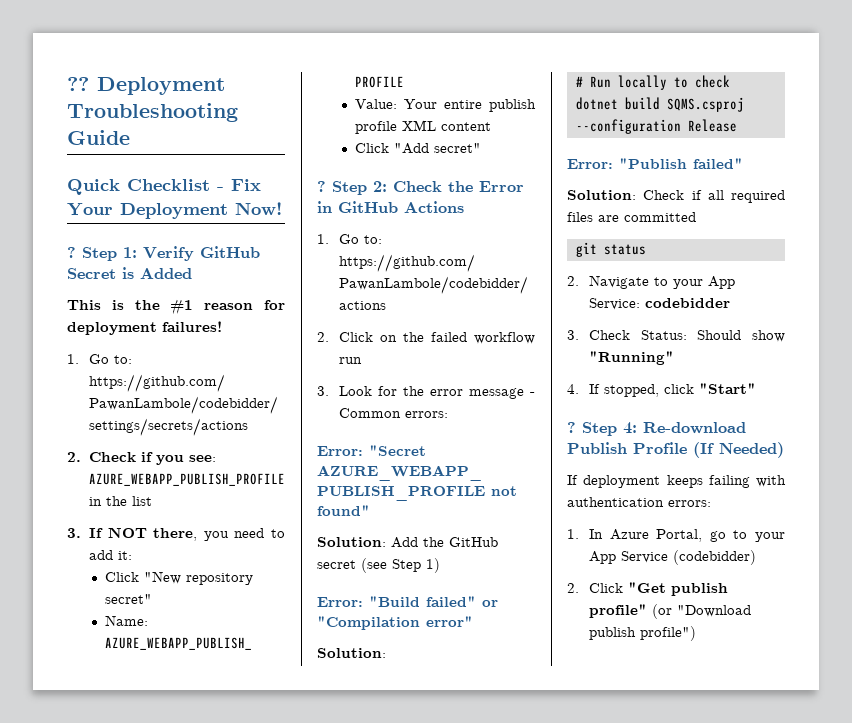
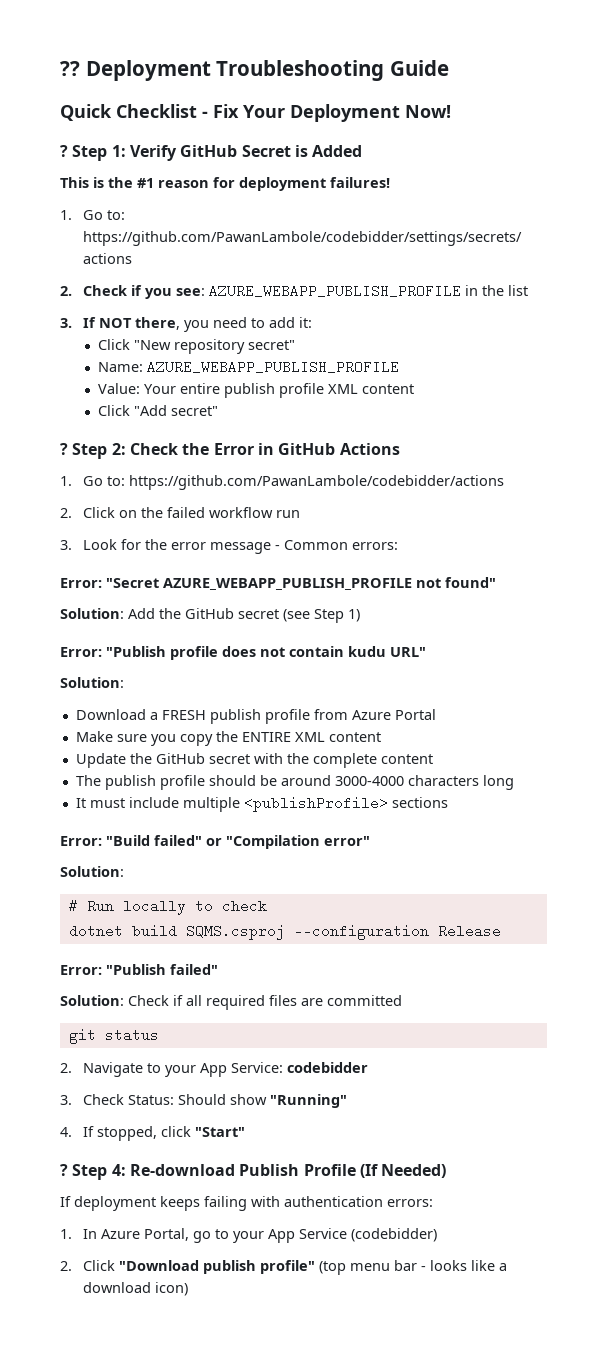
(440, 565) none -> [60,646,426,660] [60,677,124,688] [75,709,436,724] [75,731,381,746] [75,753,433,768] [75,775,514,790] [75,796,448,812] // Error: "Publish profile does not contain kudu URL" // Solution: // Download a FRESH publish profile from Azure Portal // Make sure you copy the ENTIRE XML content // Update the GitHub secret with the complete content // The publish profile should be around 3000-4000 characters long // It must include multiple <publishProfile> sections
[627,582,666,593] "Get -> [118,1260,199,1271] "Download
[651,604,751,619] [588,626,696,641] (or "Download publish profile") -> [318,1260,507,1275] [82,1282,188,1296] (top menu bar - looks like a download icon)

